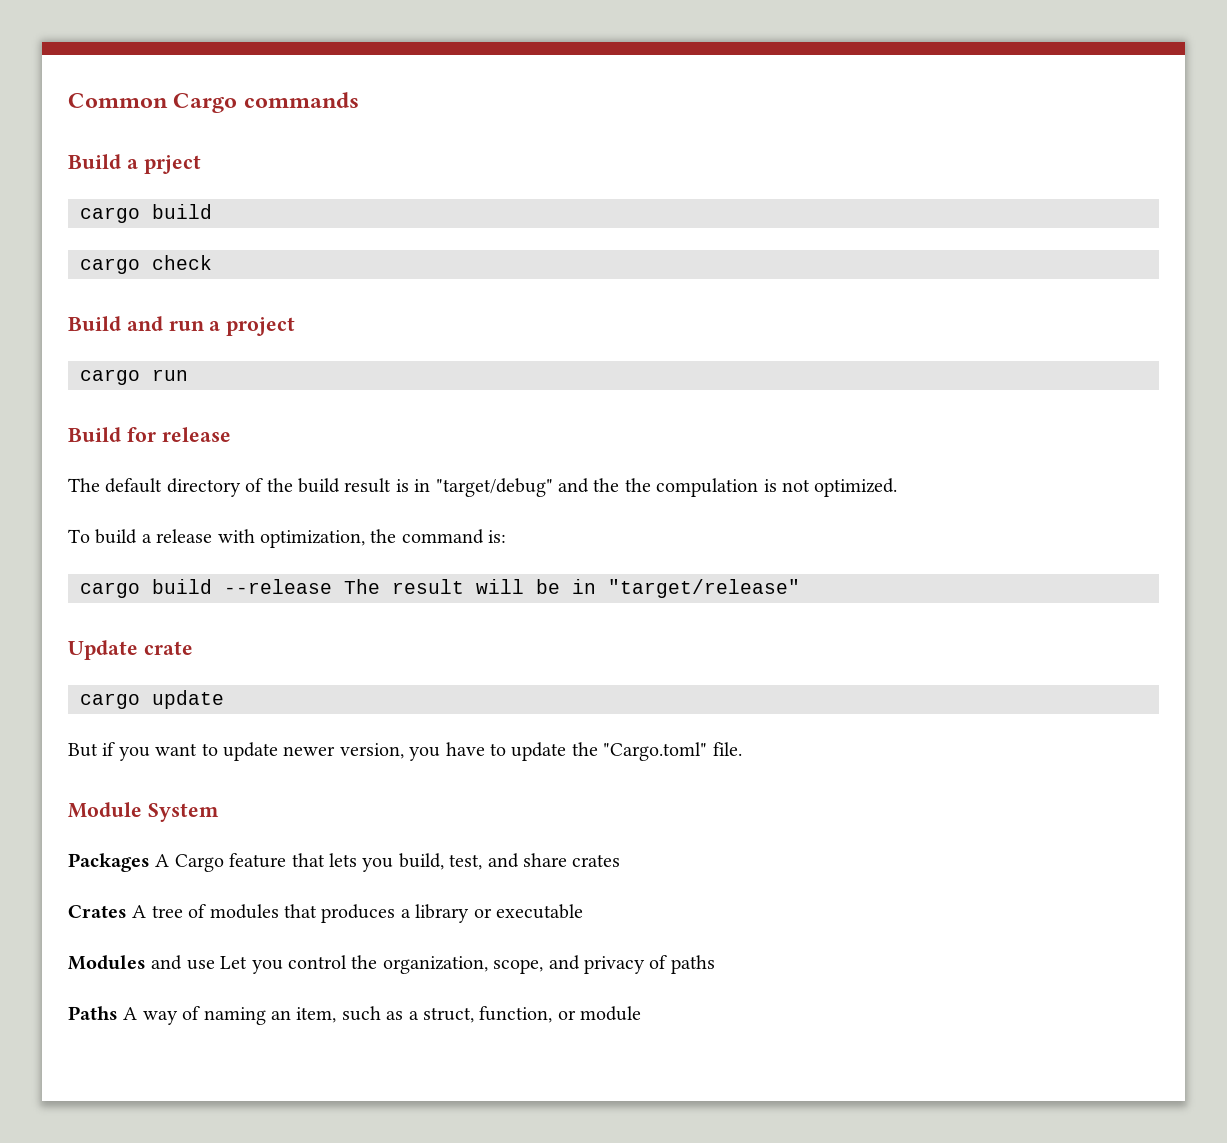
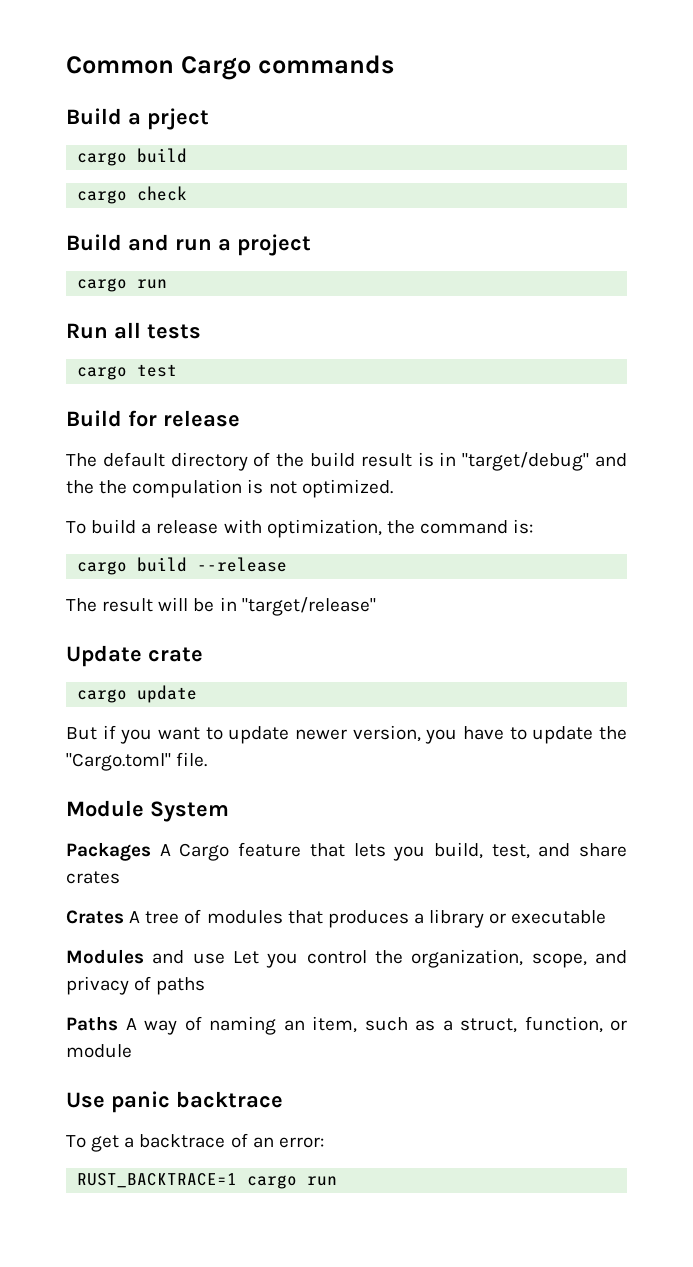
(188, 375) none -> [66,322,201,339] [77,364,178,380] // Run all tests // cargo test
(332, 586) none -> (288, 564) //
(642, 1013) none -> [66,1091,283,1113] [66,1133,324,1152] [77,1173,338,1189] // Use panic backtrace // To get a backtrace of an error: // RUST_BACKTRACE=1 cargo run

